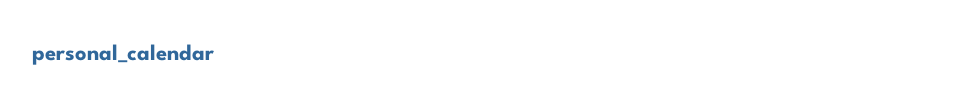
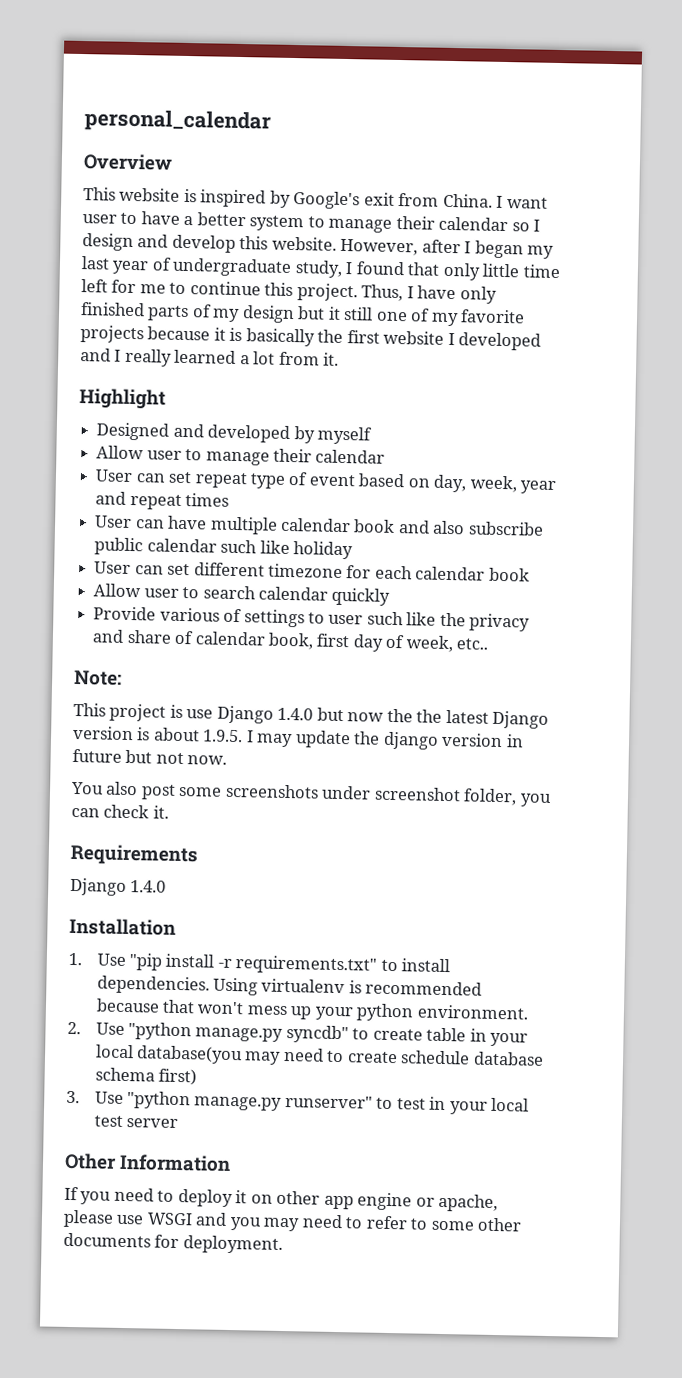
(214, 54) none -> [83,153,173,171] [83,187,548,210] [82,211,541,233] [82,233,555,259] [81,256,561,281] [81,279,497,304] [81,302,526,327] [80,325,542,351] [80,348,340,367] [79,388,166,410] [96,422,372,445] [96,445,386,466] [95,469,557,495] [95,491,230,510] [95,515,544,536] [94,537,353,560] [94,561,530,582] [93,583,391,606] [93,606,531,632] [92,629,489,653] [74,669,122,686] [73,702,550,729] [73,725,524,750] [72,748,228,765] [70,781,552,807] [71,804,169,819] [70,843,199,866] [70,877,167,896] [69,917,176,936] [68,952,451,975] [96,975,483,996] [95,998,529,1022] [67,1021,529,1047] [95,1044,544,1066] [94,1067,198,1086] [66,1090,530,1115] [93,1115,179,1129] [64,1152,232,1173] [64,1186,499,1213] [63,1209,523,1232] [63,1232,283,1254] // Overview // This website is inspired by Google's exit from China. I want user to have a better system to manage their calendar so I design and develop this website. However, after I began my last year of undergraduate study, I found that only little time left for me to continue this project. Thus, I have only finished parts of my design but it still one of my favorite projects because it is basically the first website I developed and I really learned a lot from it. // Highlight // Designed and developed by myself // Allow user to manage their calendar // User can set repeat type of event based on day, week, year and repeat times // User can have multiple calendar book and also subscribe public calendar such like holiday // User can set different timezone for each calendar book // Allow user to search calendar quickly // Provide various of settings to user such like the privacy and share of calendar book, first day of week, etc.. // Note: // This project is use Django 1.4.0 but now the the latest Django version is about 1.9.5. I may update the django version in future but not now. // You also post some screenshots under screenshot folder, you can check it. // Requirements // Django 1.4.0 // Installation // 1. Use "pip install -r requirements.txt" to install dependencies. Using virtualenv is recommended because that won't mess up your python environment. // 2. Use "python manage.py syncdb" to create table in your local database(you may need to create schedule database schema first) // 3. Use "python manage.py runserver" to test in your local test server // Other Information // If you need to deploy it on other app engine or apache, please use WSGI and you may need to refer to some other documents for deployment.

